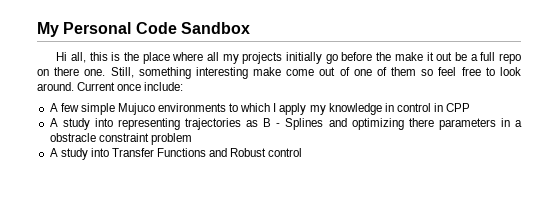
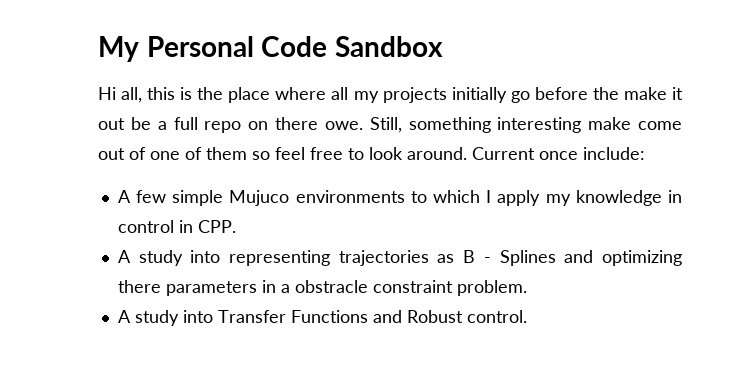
[84,69,106,76] one. -> [324,121,363,130] owe.
[446,103,471,112] CPP -> [197,220,236,233] CPP.
[150,133,192,145] problem -> [456,280,527,296] problem.
[268,148,303,157] control -> [466,310,527,323] control.

